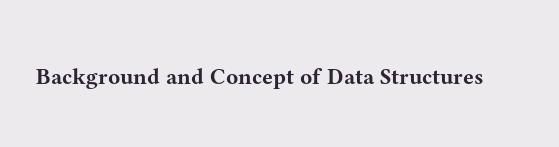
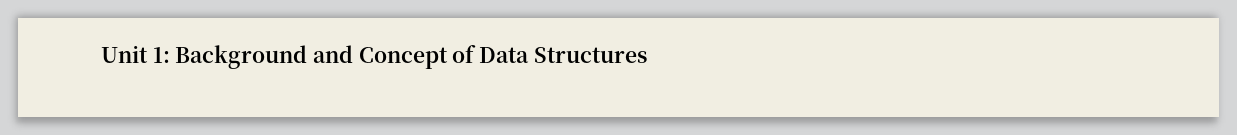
(36, 78) none -> [101,45,170,63] Unit 1:

